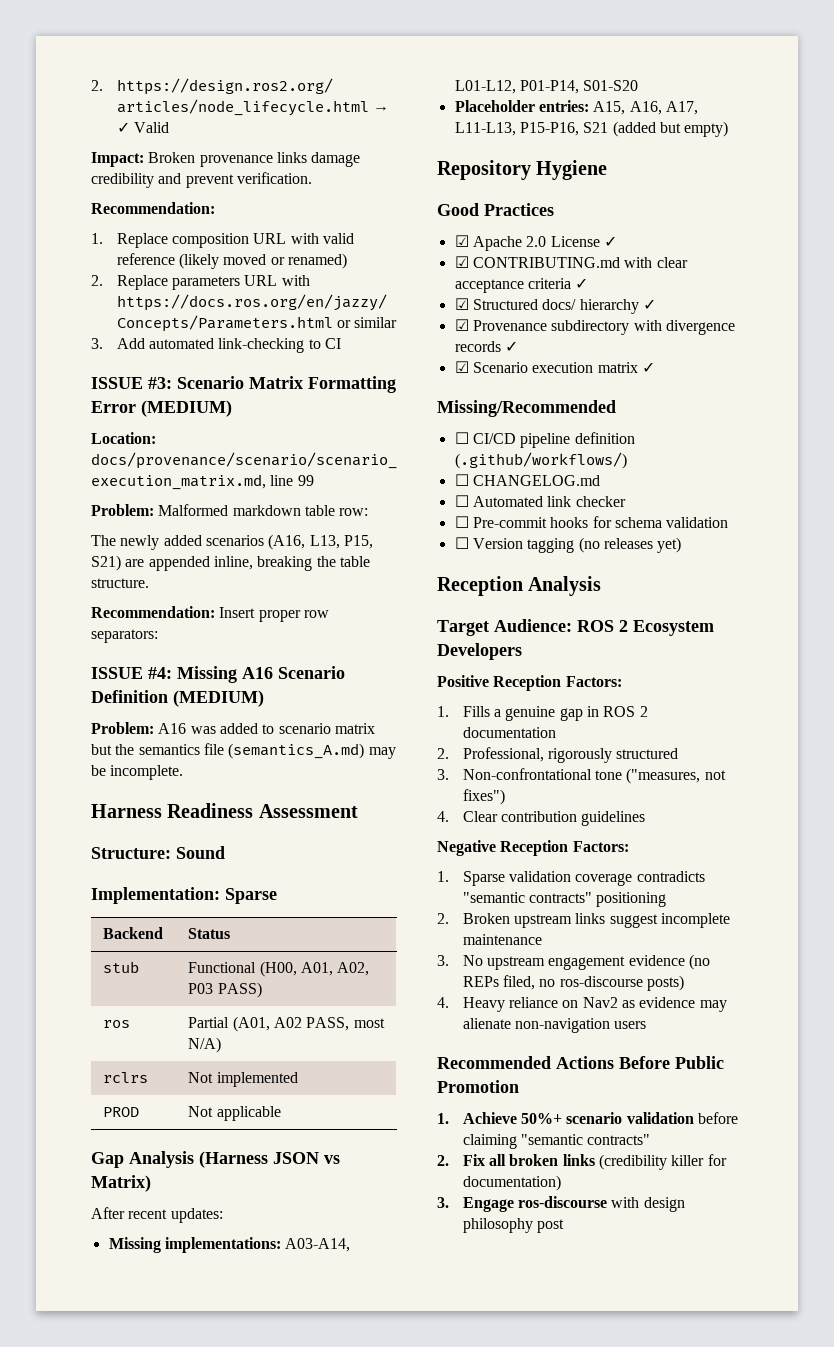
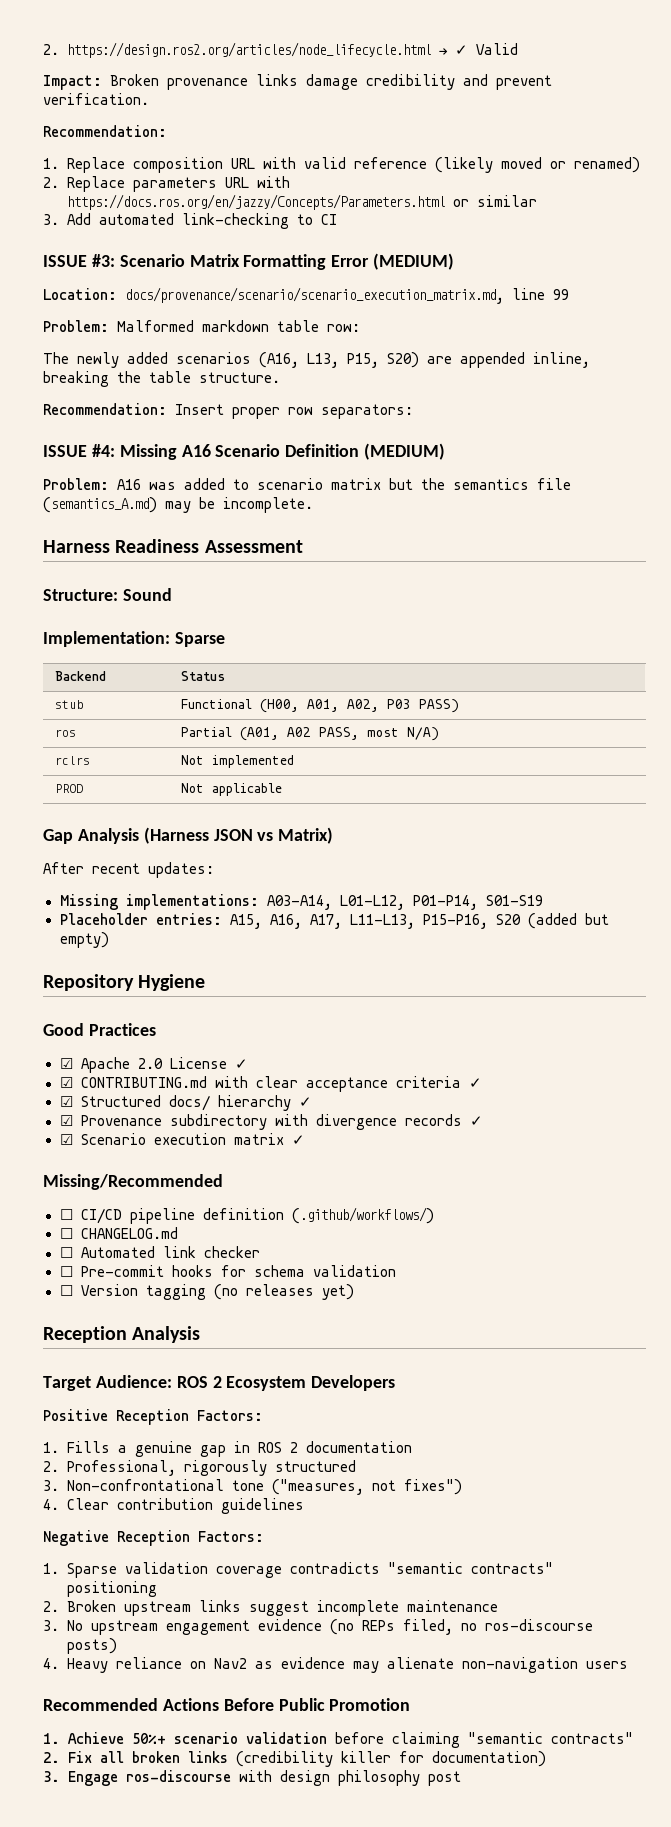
[91,555,121,571] S21) -> [387,352,419,368] S20)
[583,80,639,91] S01-S20 -> [485,895,543,906] S01-S19
[583,122,609,133] S21 -> [495,914,521,925] S20

